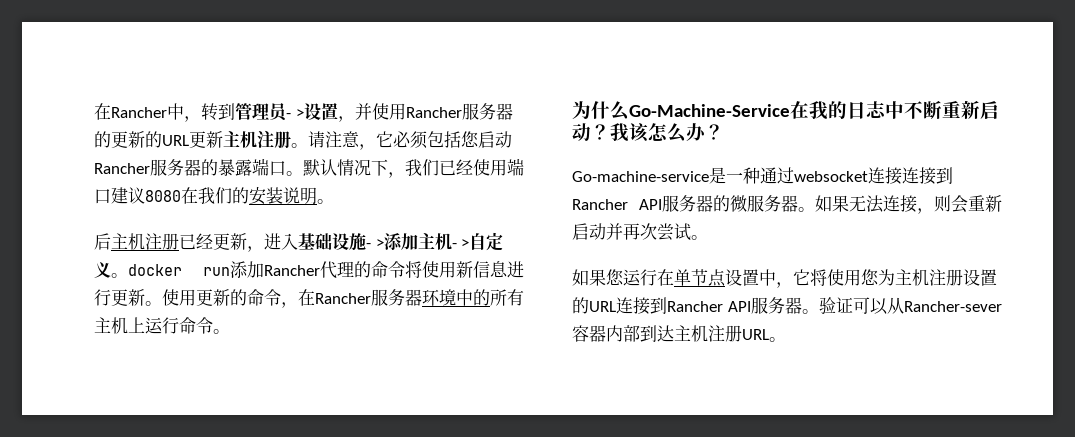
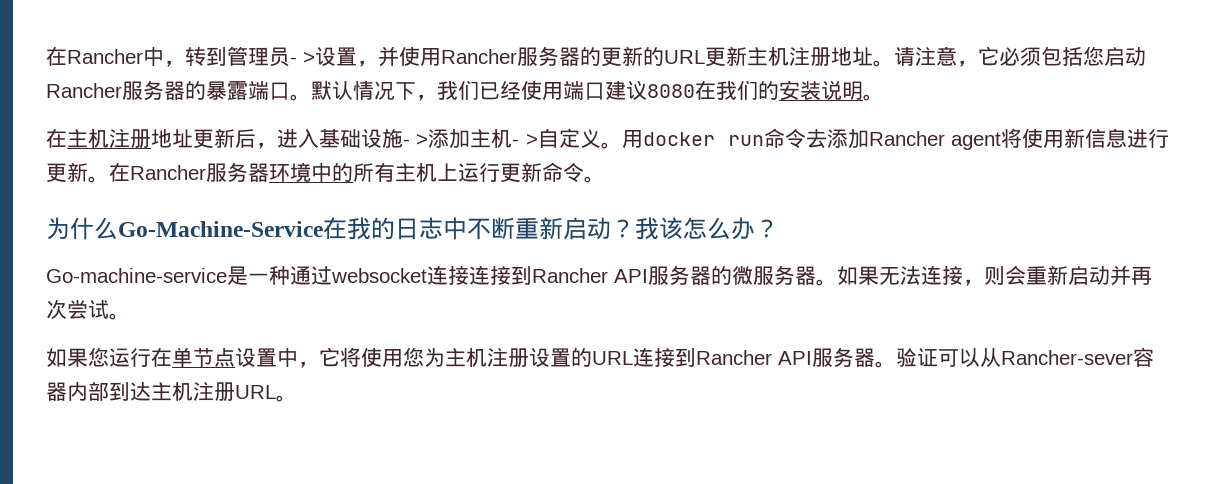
(291, 140) none -> [831,47,873,66] 地址
[94,233,247,250] 后主机注册已经更新 -> [46,128,256,149] 在主机注册地址更新后
(128, 275) none -> [621,130,643,148] 用
(230, 271) none -> [763,128,827,149] 命令去
[320,261,405,279] 代理的命令 -> [950,132,1001,150] agent
[162,289,298,308] 使用更新的命令， -> (109, 179) none
(179, 325) none -> [500,162,542,183] 更新

